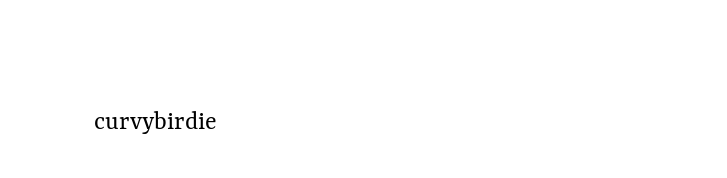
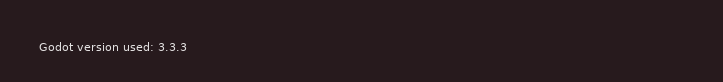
[94,111,217,134] curvybirdie -> [39,42,187,51] Godot version used: 3.3.3

